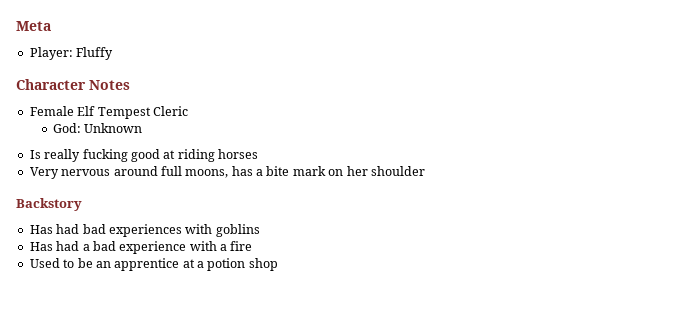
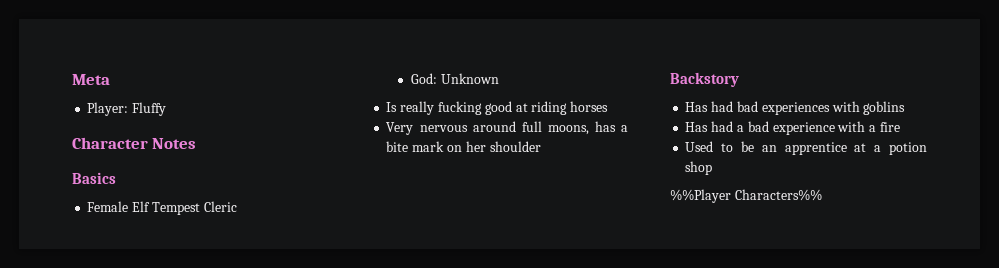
(130, 85) none -> [72,172,116,184] // Basics
(278, 264) none -> [670,189,822,203] // %%Player Characters%%

